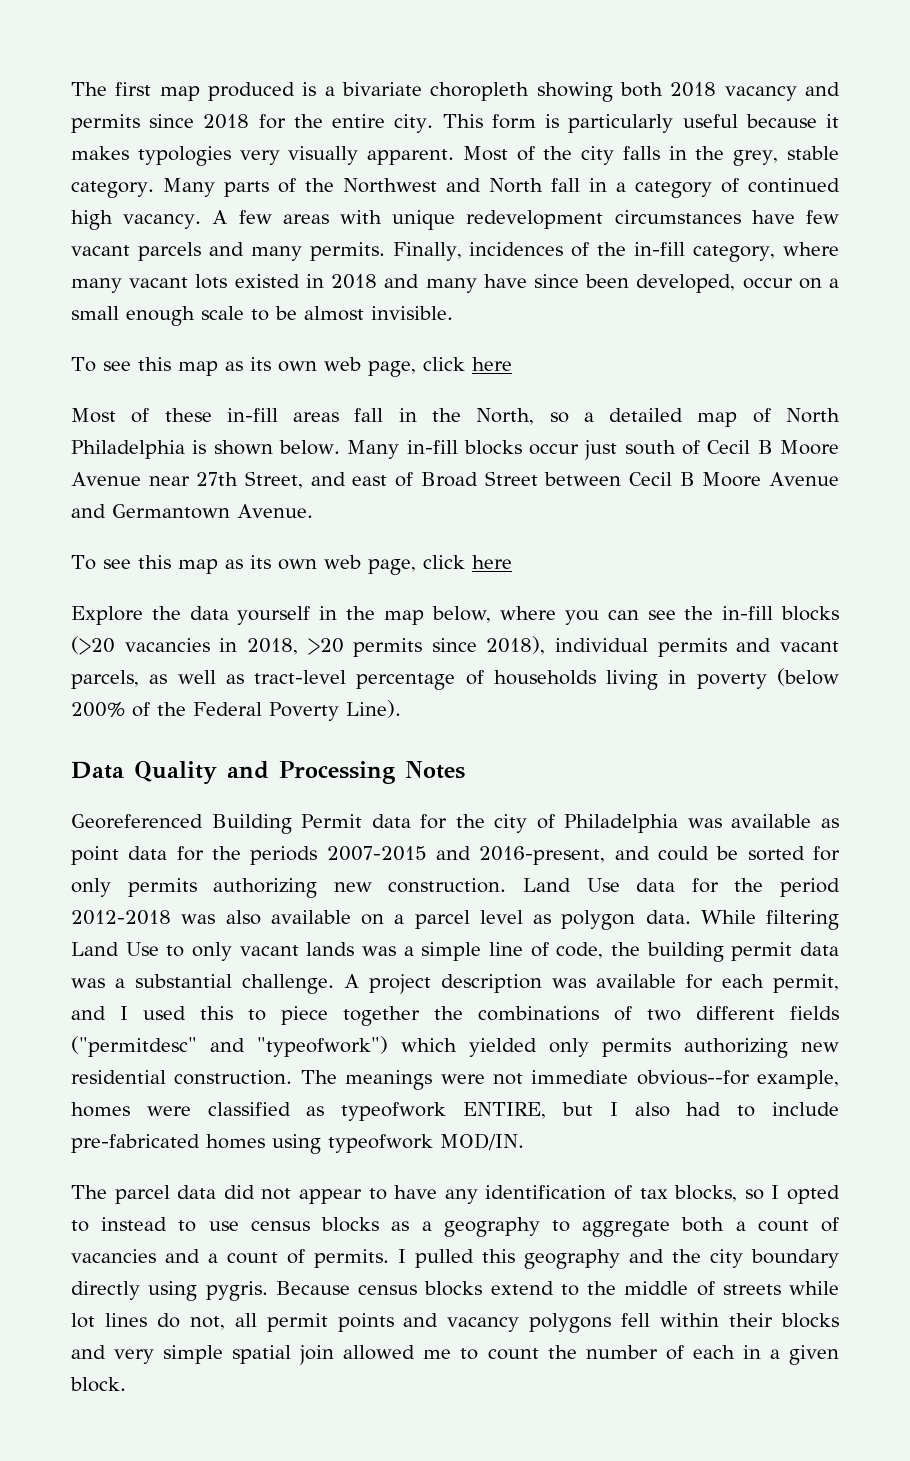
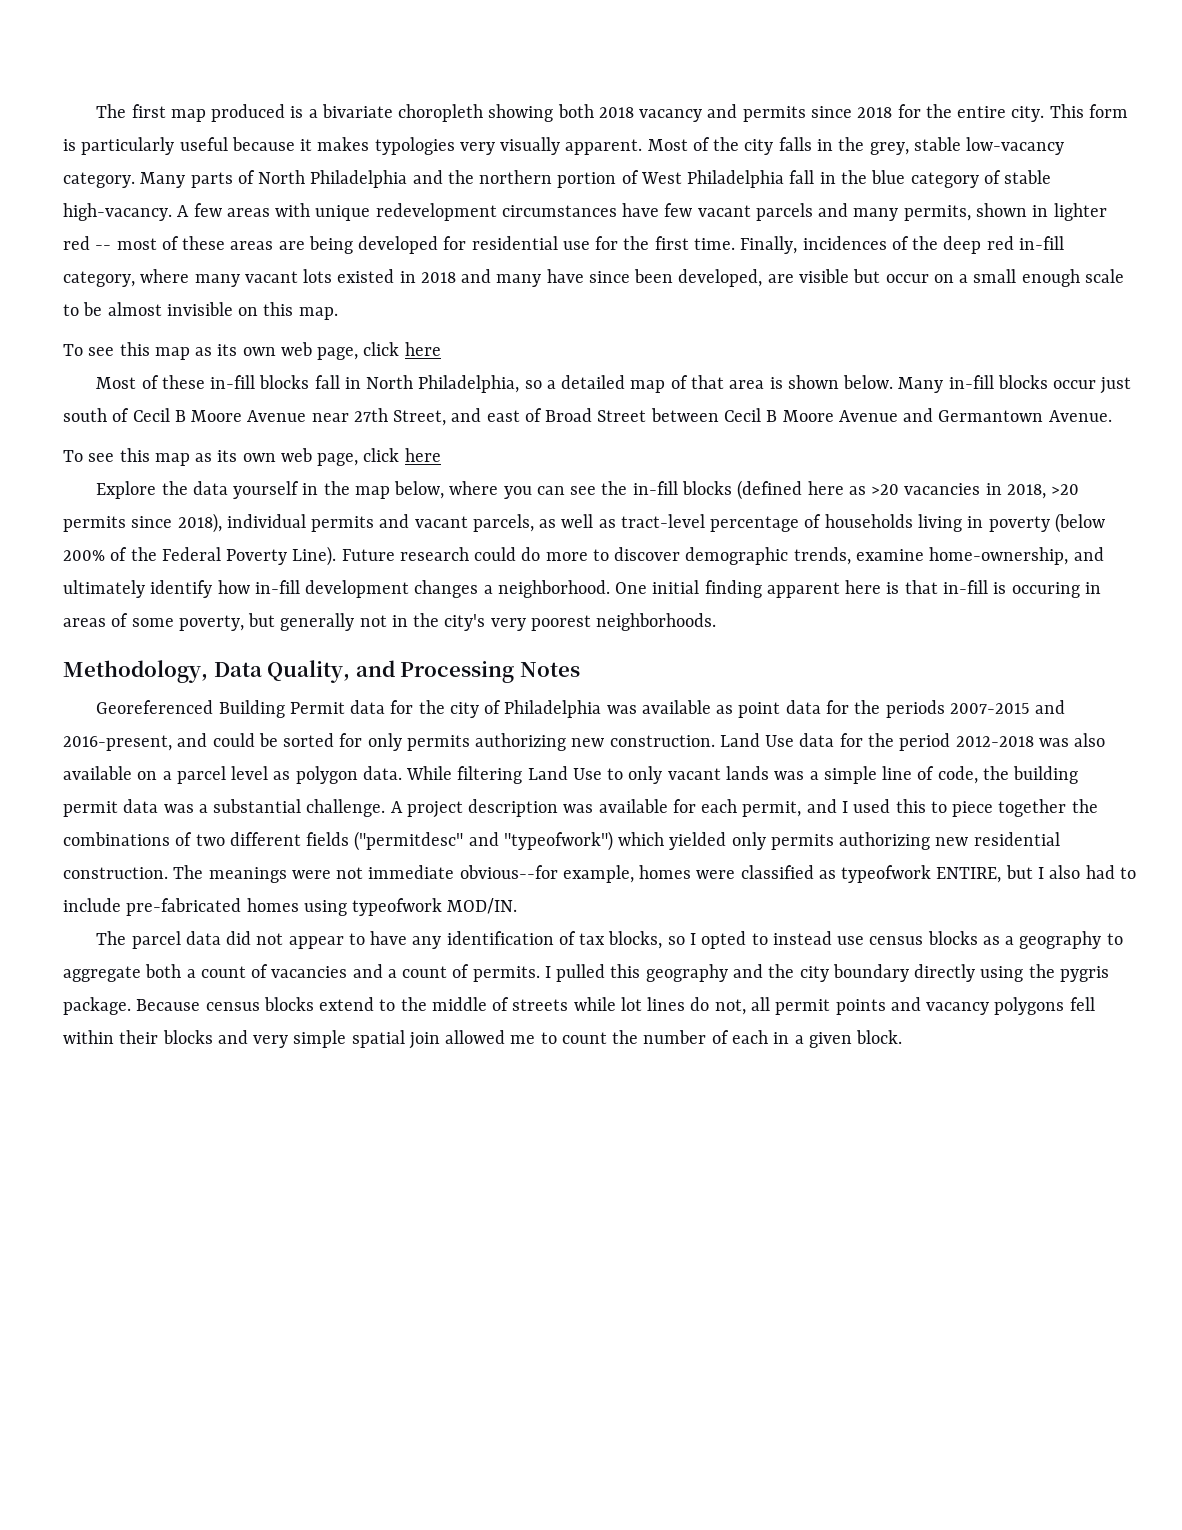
(840, 153) none -> [966,137,1065,155] low-vacancy
[304,178,840,198] [71,210,202,230] the Northwest and North fall in a category of continued high vacancy. -> [258,170,1052,188] [63,203,172,221] North Philadelphia and the northern portion of West Philadelphia fall in the blue category of stable high-vacancy.
[309,242,385,261] permits. -> [903,203,1107,221] [63,236,735,254] permits, shown in lighter red -- most of these areas are being developed for residential use for the first time.
(627, 249) none -> [943,236,1014,254] deep red
(736, 283) none -> [767,269,881,283] are visible but
[371,306,453,320] invisible. -> [166,302,338,320] invisible on this map.
[293,408,535,425] areas fall in the North, -> [259,375,520,393] blocks fall in North Philadelphia,
[786,408,841,423] [71,440,185,459] North Philadelphia -> [690,375,765,389] that area
[71,636,115,655] (>20 -> [737,480,900,500] (defined here as >20
[71,761,217,785] // Data Quality -> [341,547,1104,565] [63,580,1101,598] [63,613,717,631] [63,660,351,683] Future research could do more to discover demographic trends, examine home-ownership, and ultimately identify how in-fill development changes a neighborhood. One initial finding apparent here is that in-fill is occuring in areas of some poverty, but generally not in the city's very poorest neighborhoods. // Methodology, Data Quality,
[178,1220,197,1232] to -> (832, 938) none
[205,1281,268,1301] pygris. -> [1028,964,1109,982] [63,997,131,1015] the pygris package.

